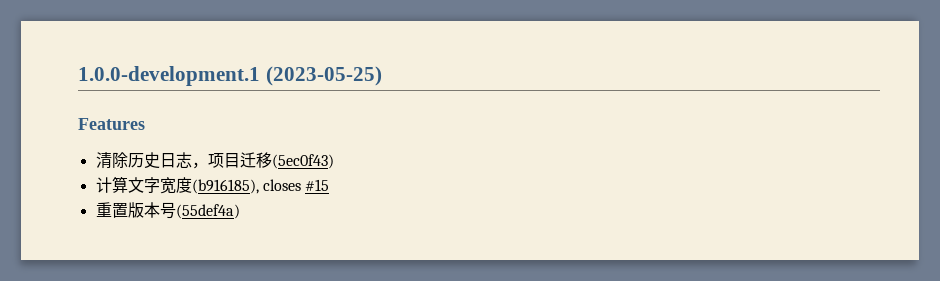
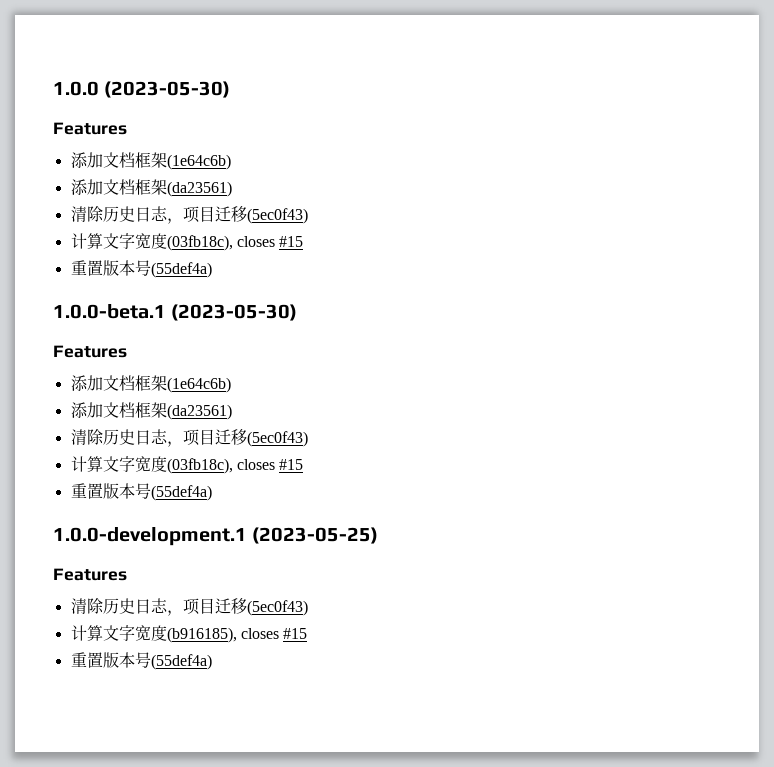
(78, 76) none -> [53,81,231,98] [53,122,127,135] [70,152,231,170] [70,179,232,197] [70,206,308,224] [70,233,304,251] [70,260,212,278] [53,304,298,321] [53,345,127,358] [70,375,231,393] [70,402,232,420] [70,429,308,447] [70,456,304,474] [70,483,212,501] 1.0.0 (2023-05-30) // Features // 添加文档框架(1e64c6b) // 添加文档框架(da23561) // 清除历史日志，项目迁移(5ec0f43) // 计算文字宽度(03fb18c), closes #15 // 重置版本号(55def4a) // 1.0.0-beta.1 (2023-05-30) // Features // 添加文档框架(1e64c6b) // 添加文档框架(da23561) // 清除历史日志，项目迁移(5ec0f43) // 计算文字宽度(03fb18c), closes #15 // 重置版本号(55def4a) //

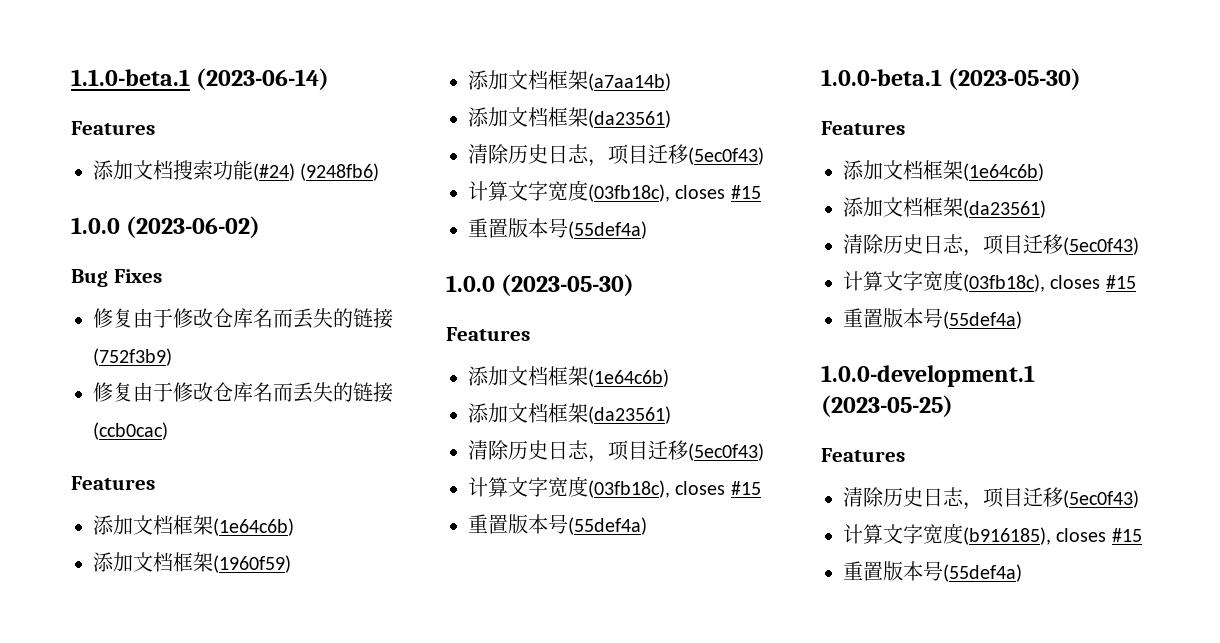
(53, 88) none -> [71,68,330,90] [71,121,155,135] [93,160,380,181] [71,216,261,238] [71,269,162,287] [93,308,393,329] [93,348,172,366] [93,382,393,403] [93,422,168,440] [71,476,155,490] [93,515,294,536] [93,552,291,573] [468,70,671,91] [468,107,671,128] [468,144,764,167] [468,180,761,202] [468,218,647,239] 1.1.0-beta.1 (2023-06-14) // Features // 添加文档搜索功能(#24) (9248fb6) // 1.0.0 (2023-06-02) // Bug Fixes // 修复由于修改仓库名而丢失的链接(752f3b9) // 修复由于修改仓库名而丢失的链接(ccb0cac) // Features // 添加文档框架(1e64c6b) // 添加文档框架(1960f59) // 添加文档框架(a7aa14b) // 添加文档框架(da23561) // 清除历史日志，项目迁移(5ec0f43) // 计算文字宽度(03fb18c), closes #15 // 重置版本号(55def4a) //

